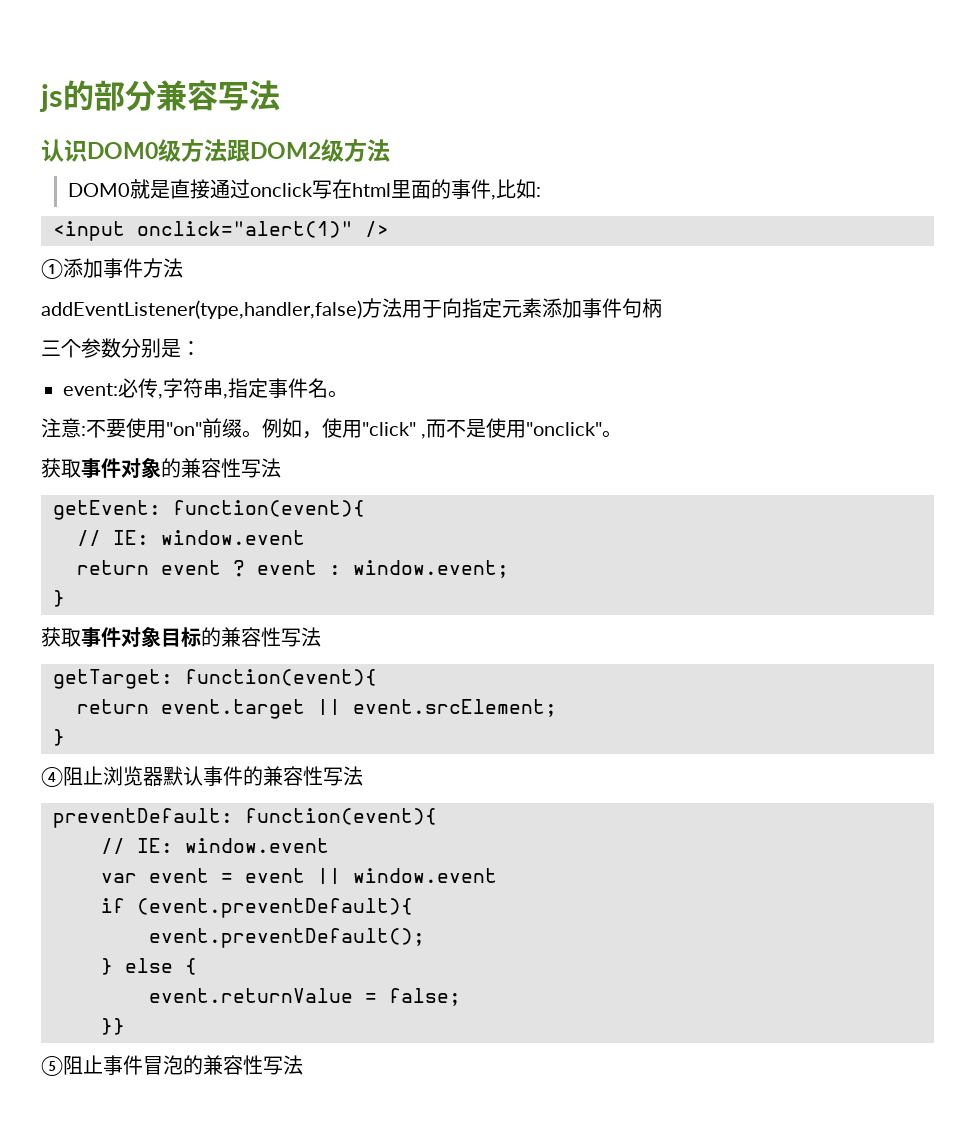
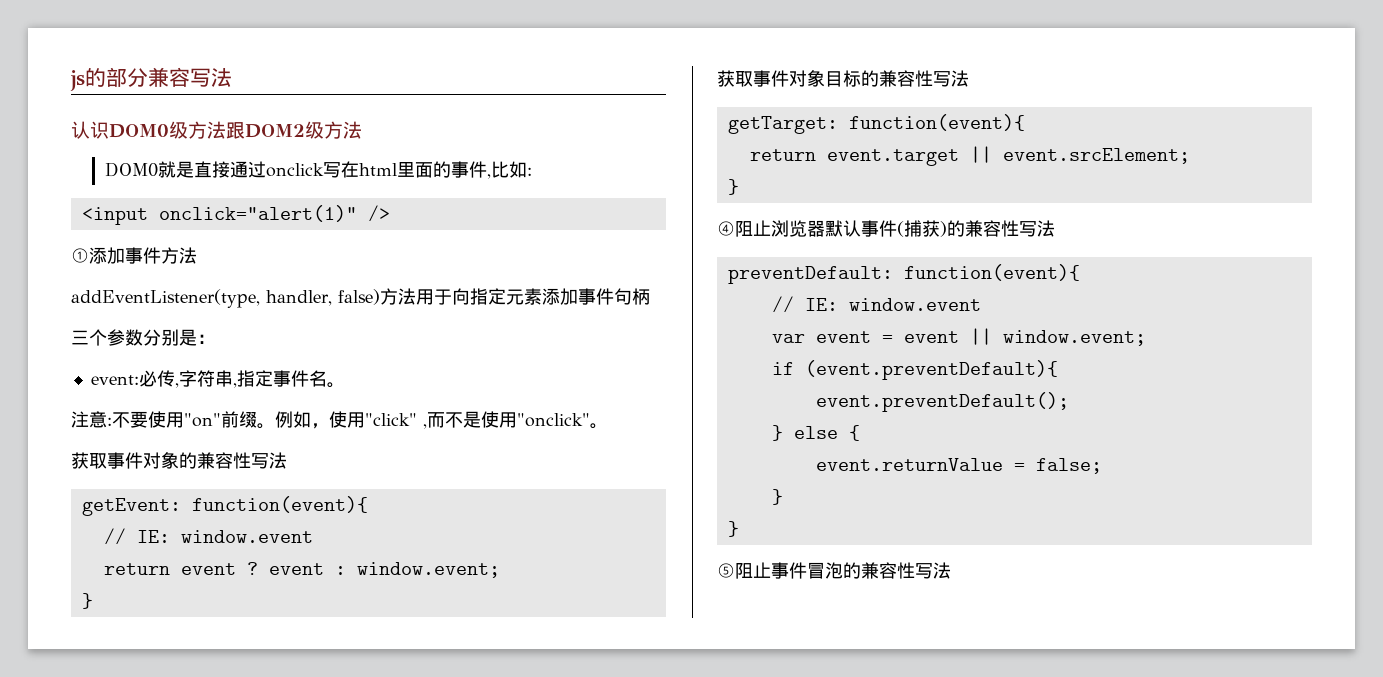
[41,300,362,319] addEventListener(type,handler,false) -> [71,289,380,308] addEventListener(type, handler, false)
(243, 776) none -> [897,220,947,237] (捕获)
[353,868,497,883] window.event -> [1002,330,1146,346] window.event;
[101,1018,125,1035] }} -> [771,489,783,505] [727,521,739,537] } // }

